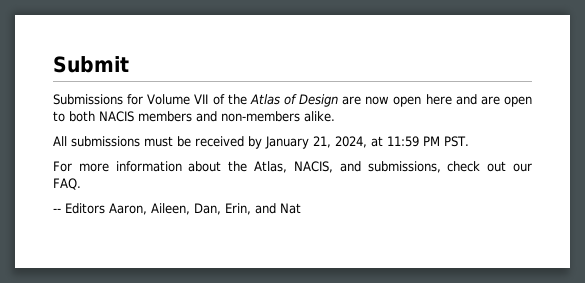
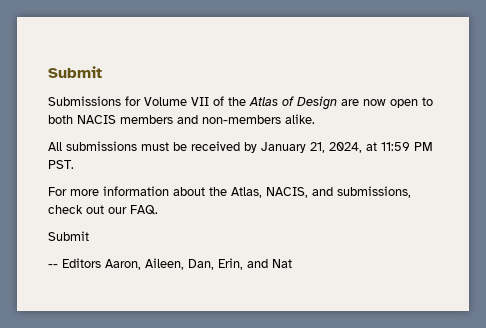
[425,94,532,107] here and are open -> (418, 103) none
(81, 184) none -> [48,231,89,241] // Submit

